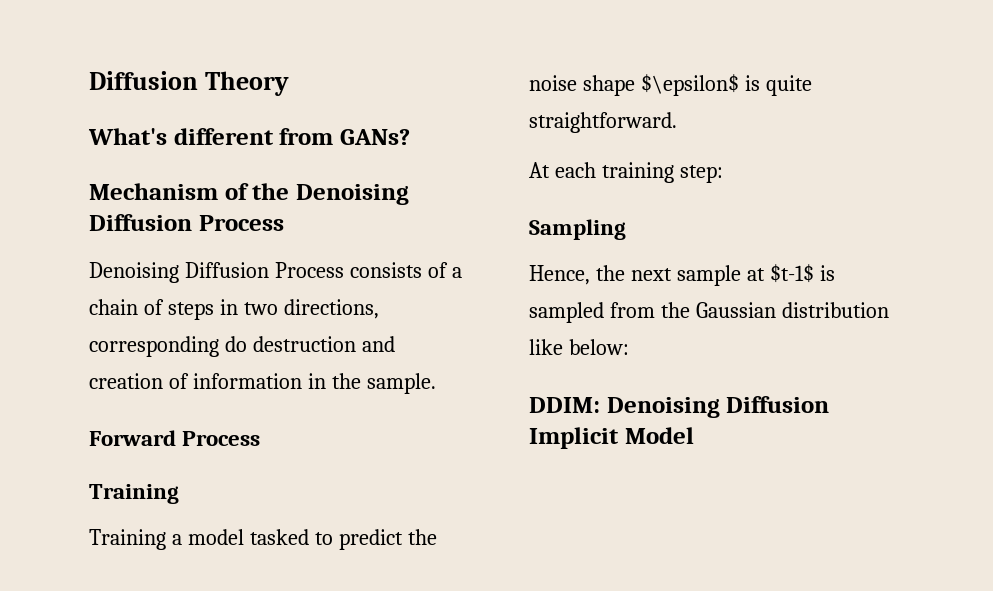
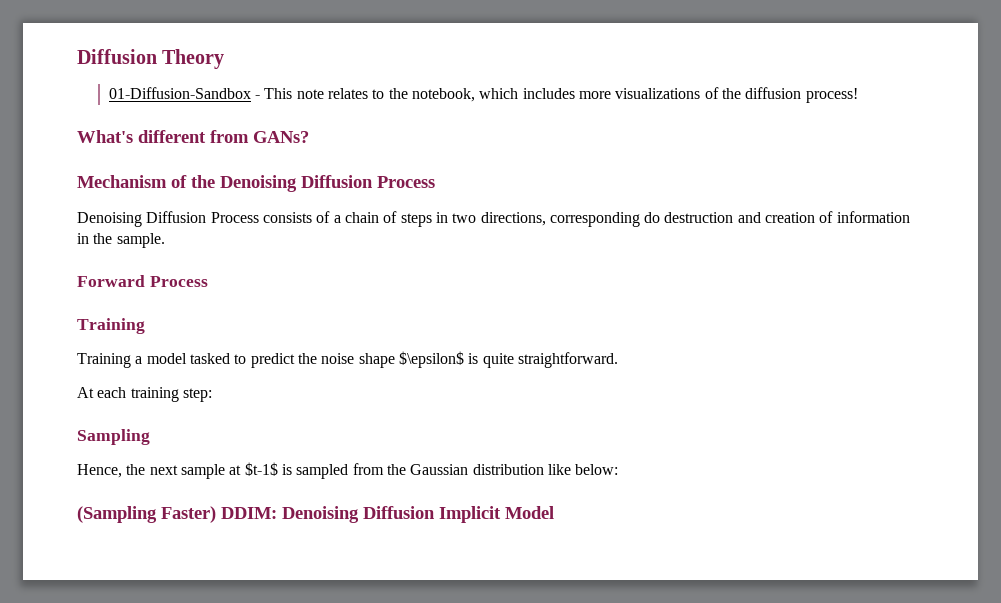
(289, 83) none -> [108,87,858,103] // 01-Diffusion-Sandbox - This note relates to the notebook, which includes more visualizations of the diffusion process!
(629, 347) none -> [77,506,216,523] (Sampling Faster)

